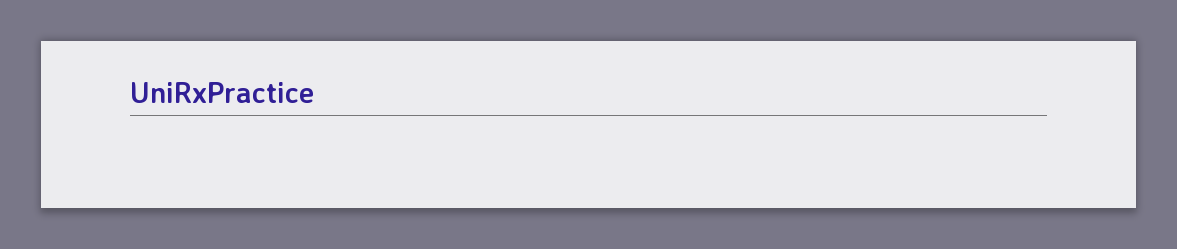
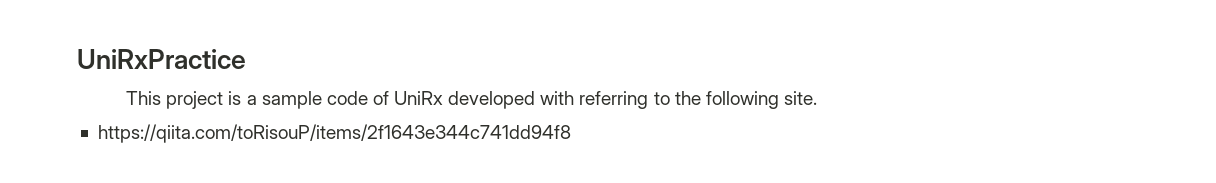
(314, 92) none -> [126,91,817,109] [97,124,571,143] // This project is a sample code of UniRx developed with referring to the following site. // https://qiita.com/toRisouP/items/2f1643e344c741dd94f8

